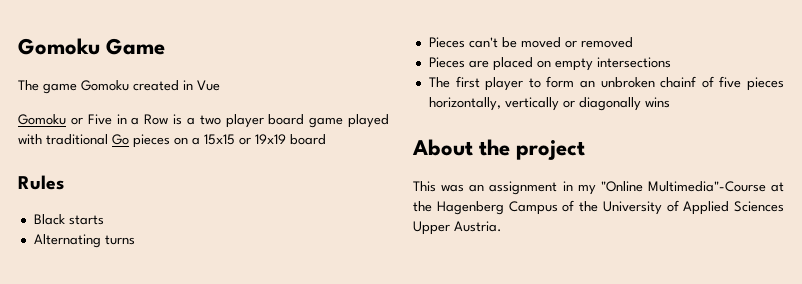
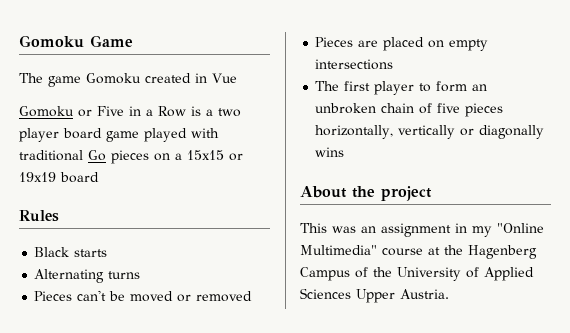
[660,76,697,88] chainf -> [381,103,415,113] chain
[647,181,766,192] Multimedia"-Course -> [300,245,423,256] Multimedia" course

